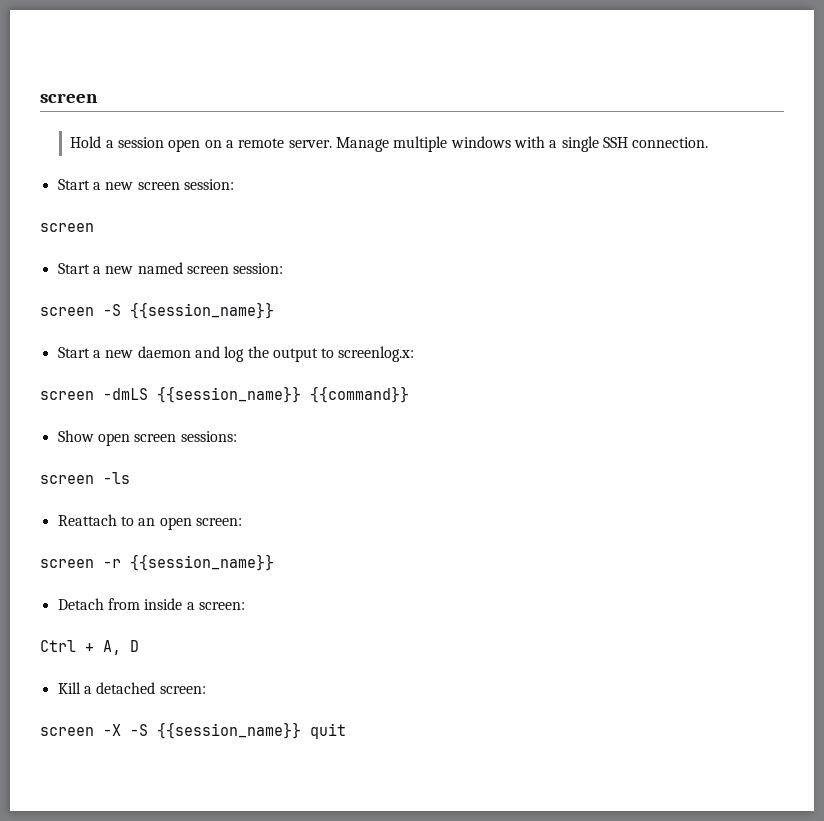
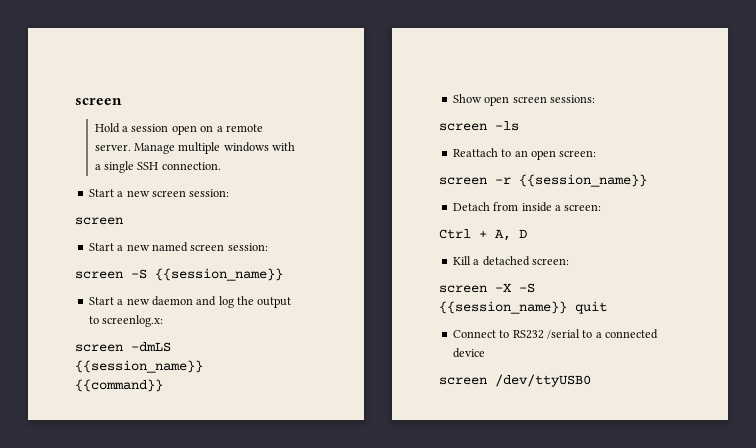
(346, 731) none -> [452,329,658,339] [452,348,485,358] [439,374,591,387] // Connect to RS232 /serial to a connected device // screen /dev/ttyUSB0

